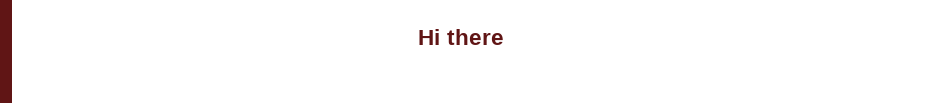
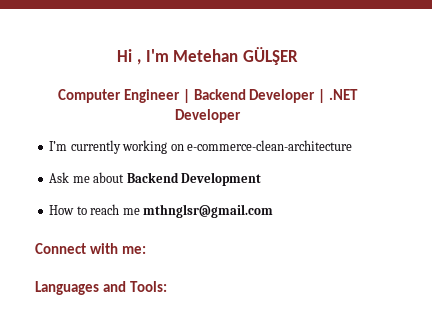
[446,29,504,45] there -> [136,47,298,65] [57,89,359,103] [175,109,241,123] [49,140,353,154] [49,172,262,186] [49,204,274,218] [35,243,146,254] [35,281,167,295] , I'm Metehan GÜLŞER // Computer Engineer | Backend Developer | .NET Developer // I’m currently working on e-commerce-clean-architecture // Ask me about Backend Development // How to reach me mthnglsr@gmail.com // Connect with me: // Languages and Tools:

